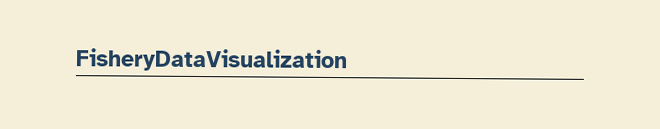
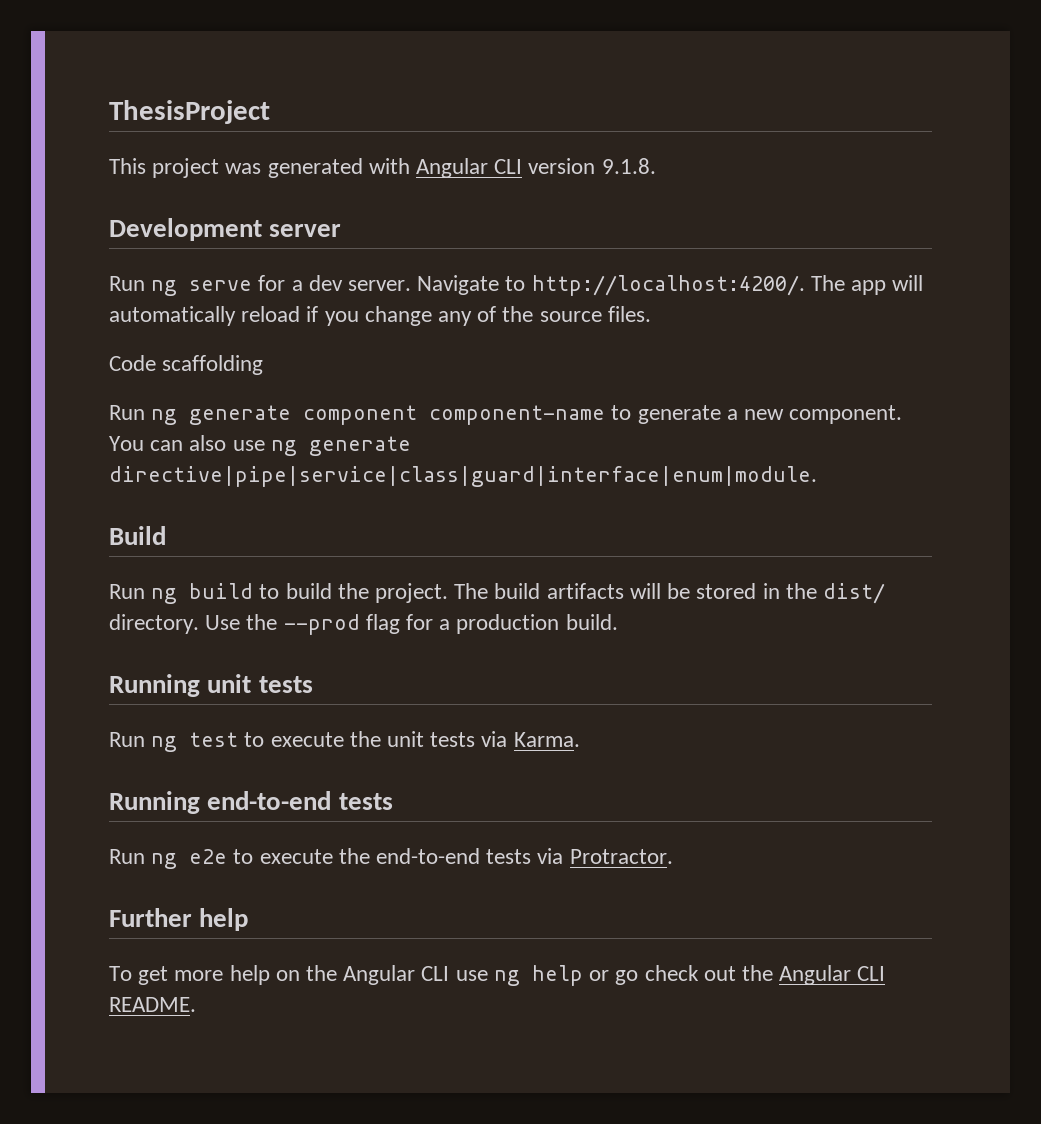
[75,48,348,73] FisheryDataVisualization -> [109,100,270,124] [109,158,656,178] [109,218,342,241] [109,275,924,296] [109,306,651,326] [109,355,264,375] [109,405,903,425] [109,435,411,456] [109,466,817,487] [109,526,166,545] [109,583,885,604] [109,614,618,635] [109,674,313,697] [109,731,580,752] [109,791,393,814] [109,848,673,869] [109,908,249,931] [109,965,886,986] [109,997,196,1012] ThesisProject // This project was generated with Angular CLI version 9.1.8. // Development server // Run ng serve for a dev server. Navigate to http://localhost:4200/. The app will automatically reload if you change any of the source files. // Code scaffolding // Run ng generate component component-name to generate a new component. You can also use ng generate directive|pipe|service|class|guard|interface|enum|module. // Build // Run ng build to build the project. The build artifacts will be stored in the dist/ directory. Use the --prod flag for a production build. // Running unit tests // Run ng test to execute the unit tests via Karma. // Running end-to-end tests // Run ng e2e to execute the end-to-end tests via Protractor. // Further help // To get more help on the Angular CLI use ng help or go check out the Angular CLI README.

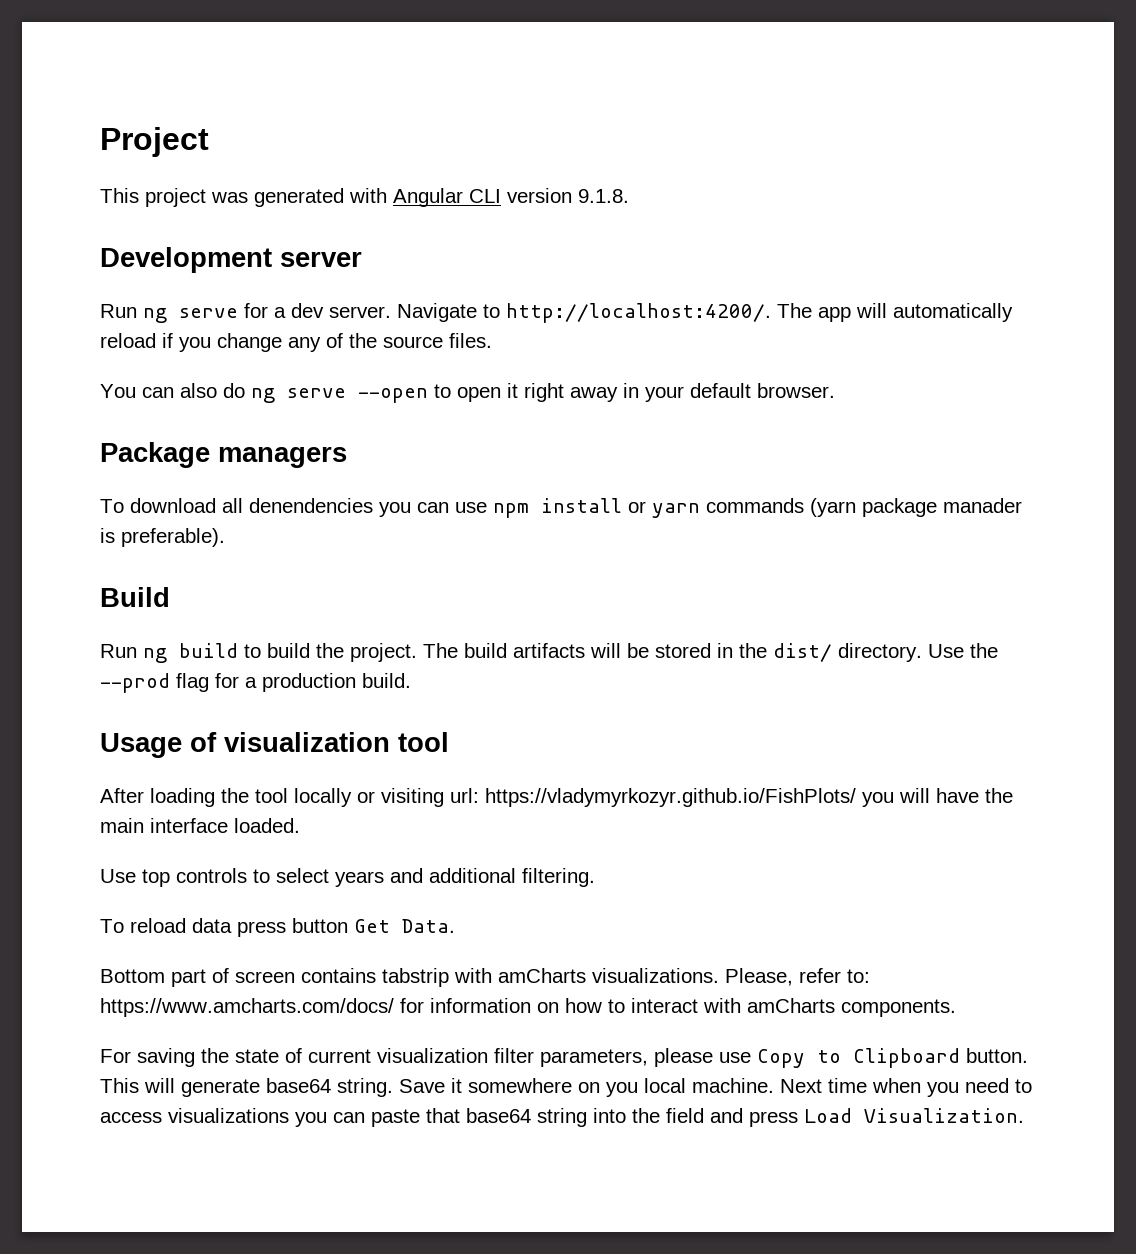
[109,100,270,124] ThesisProject -> [100,127,209,157] Project
[109,355,264,375] [109,405,903,425] [109,435,411,456] [109,466,817,487] Code scaffolding // Run ng generate component component-name to generate a new component. You can also use ng generate directive|pipe|service|class|guard|interface|enum|module. -> [100,383,835,403] [100,442,347,468] [100,498,1022,518] [100,528,225,547] You can also do ng serve --open to open it right away in your default browser. // Package managers // To download all denendencies you can use npm install or yarn commands (yarn package manader is preferable).
[109,674,313,697] [109,731,580,752] [109,791,393,814] [109,848,673,869] [109,908,249,931] [109,965,886,986] [109,997,196,1012] Running unit tests // Run ng test to execute the unit tests via Karma. // Running end-to-end tests // Run ng e2e to execute the end-to-end tests via Protractor. // Further help // To get more help on the Angular CLI use ng help or go check out the Angular CLI README. -> [100,732,449,758] [100,788,1013,807] [100,818,300,833] [100,868,595,887] [100,918,455,937] [100,968,870,987] [100,998,956,1017] [100,1048,1028,1068] [100,1078,1032,1097] [100,1108,1024,1127] Usage of visualization tool // After loading the tool locally or visiting url: https://vladymyrkozyr.github.io/FishPlots/ you will have the main interface loaded. // Use top controls to select years and additional filtering. // To reload data press button Get Data. // Bottom part of screen contains tabstrip with amCharts visualizations. Please, refer to: https://www.amcharts.com/docs/ for information on how to interact with amCharts components. // For saving the state of current visualization filter parameters, please use Copy to Clipboard button. This will generate base64 string. Save it somewhere on you local machine. Next time when you need to access visualizations you can paste that base64 string into the field and press Load Visualization.

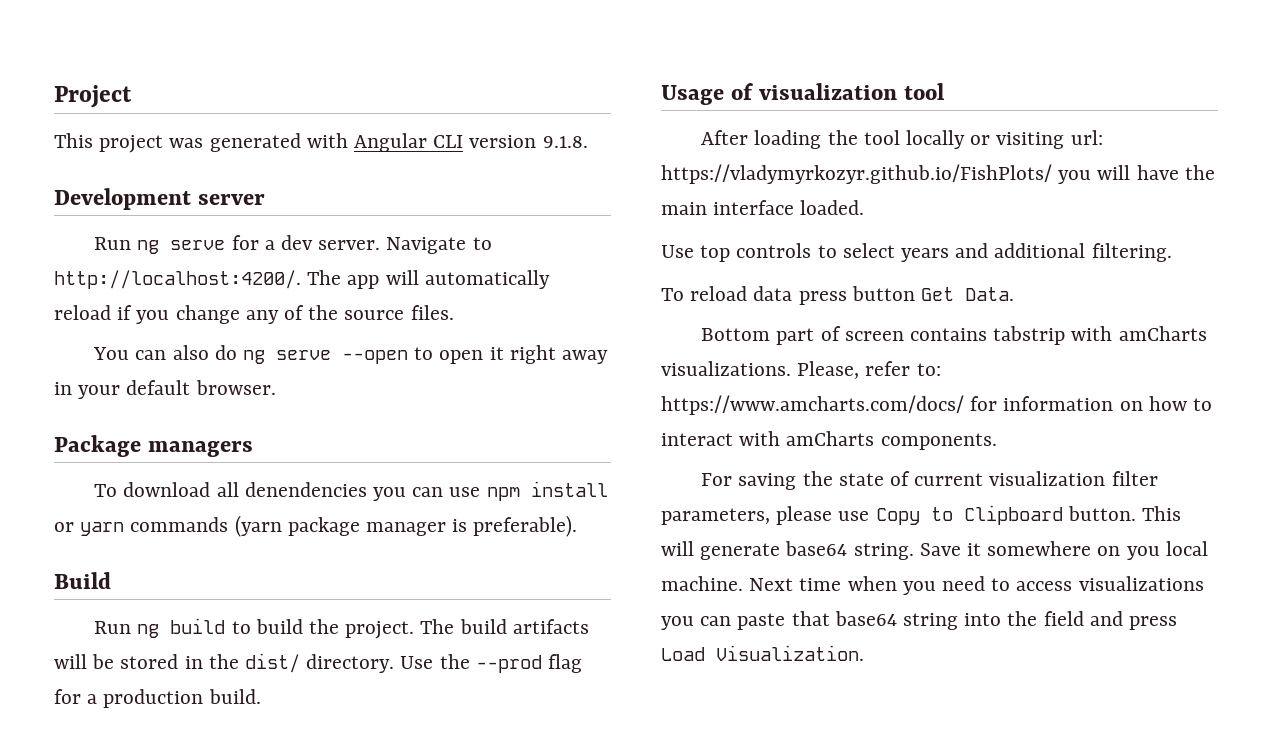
[943,498,1022,513] manader -> [366,522,447,536] manager

